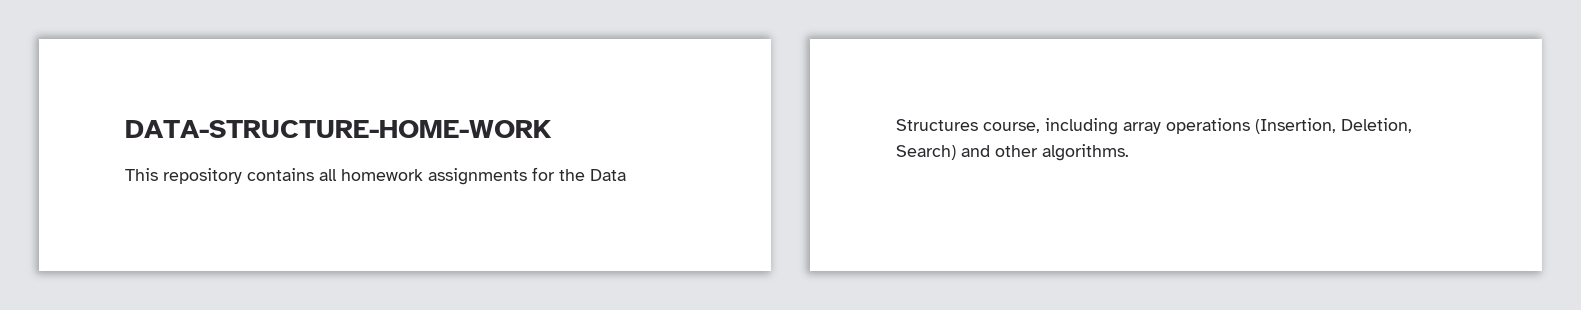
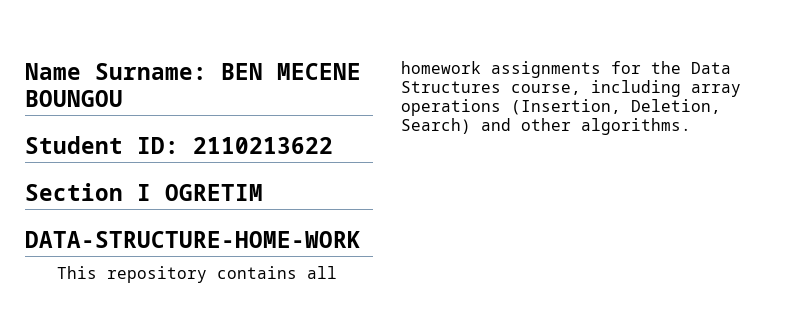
(125, 129) none -> [25,63,361,80] [25,90,123,107] [25,136,333,154] [25,183,263,201] Name Surname: BEN MECENE BOUNGOU // Student ID: 2110213622 // Section I OGRETIM //

